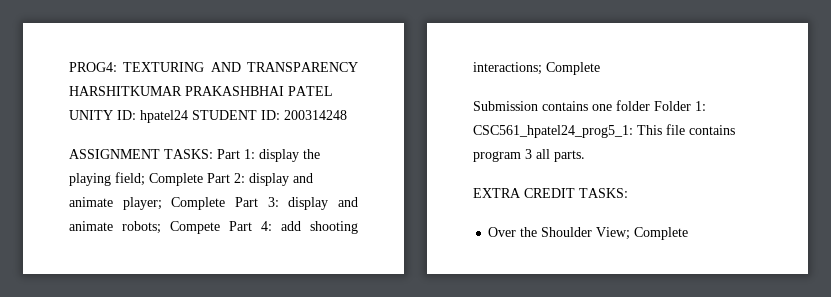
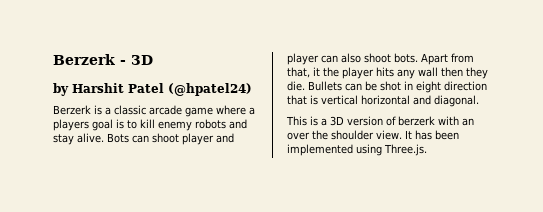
[69,62,358,72] [69,86,333,96] [69,110,347,123] [69,149,320,162] [69,172,313,186] [69,197,358,210] [69,221,358,234] [473,62,600,75] [473,100,706,111] [473,124,735,138] [473,149,585,162] [473,188,628,198] [488,227,689,240] PROG4: TEXTURING AND TRANSPARENCY HARSHITKUMAR PRAKASHBHAI PATEL UNITY ID: hpatel24 STUDENT ID: 200314248 // ASSIGNMENT TASKS: Part 1: display the playing field; Complete Part 2: display and animate player; Complete Part 3: display and animate robots; Compete Part 4: add shooting interactions; Complete // Submission contains one folder Folder 1: CSC561_hpatel24_prog5_1: This file contains program 3 all parts. // EXTRA CREDIT TASKS: // Over the Shoulder View; Complete -> [53,54,153,65] [53,83,252,96] [53,105,255,117] [53,119,247,131] [53,133,234,145] [287,53,474,65] [287,67,488,79] [287,81,487,93] [287,95,479,107] [286,116,474,126] [287,130,459,140] [287,144,427,156] Berzerk - 3D // by Harshit Patel (@hpatel24) // Berzerk is a classic arcade game where a players goal is to kill enemy robots and stay alive. Bots can shoot player and player can also shoot bots. Apart from that, it the player hits any wall then they die. Bullets can be shot in eight direction that is vertical horizontal and diagonal. // This is a 3D version of berzerk with an over the shoulder view. It has been implemented using Three.js.

